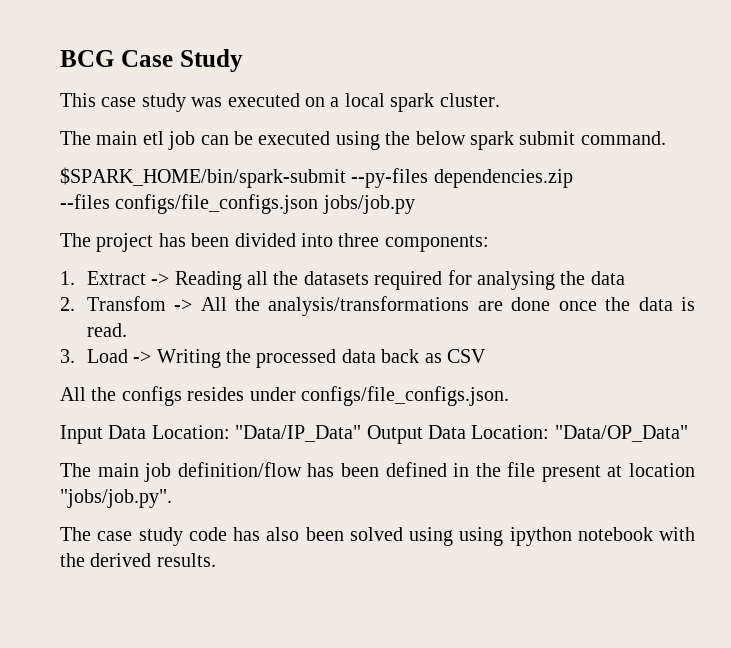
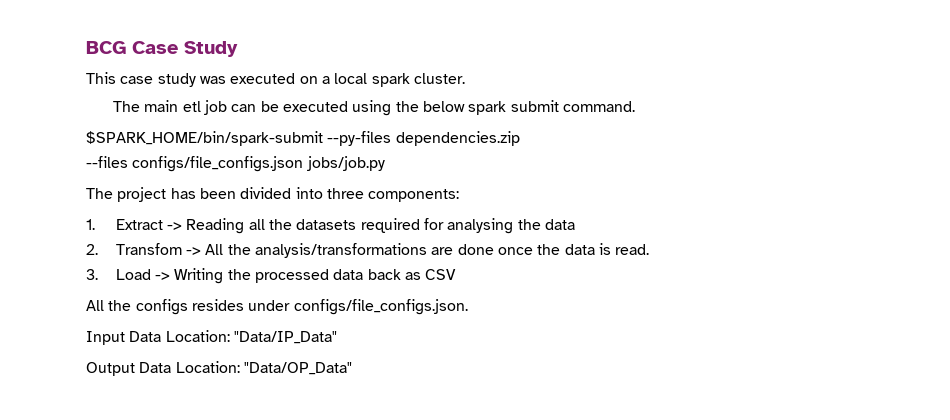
(362, 433) none -> (337, 337) //
[60,462,695,482] [60,489,172,508] [60,527,695,546] [60,553,216,567] // The main job definition/flow has been defined in the file present at location "jobs/job.py". // The case study code has also been solved using using ipython notebook with the derived results. -> (352, 368) none

